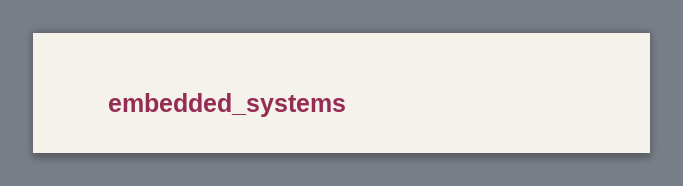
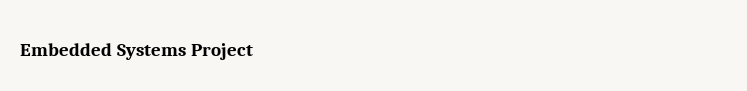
[108,93,346,117] embedded_systems -> [20,43,254,60] Embedded Systems Project

